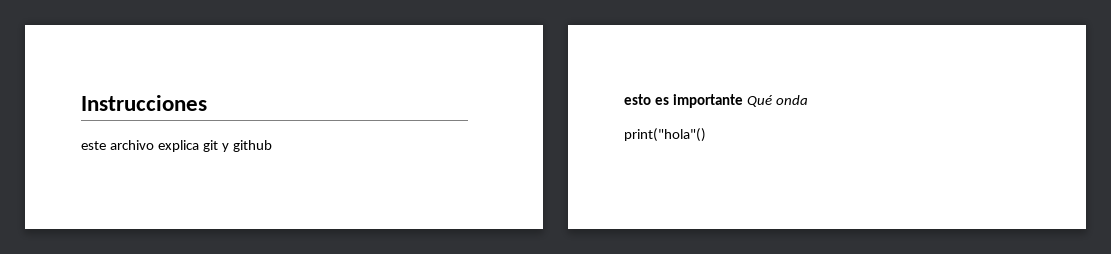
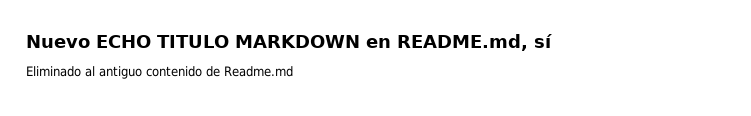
[81,95,207,111] [81,140,272,152] [624,94,808,108] [624,128,706,142] Instrucciones // este archivo explica git y github // esto es importante Qué onda // print("hola"() -> [26,34,552,51] [26,66,293,79] Nuevo ECHO TITULO MARKDOWN en README.md, sí // Eliminado al antiguo contenido de Readme.md

